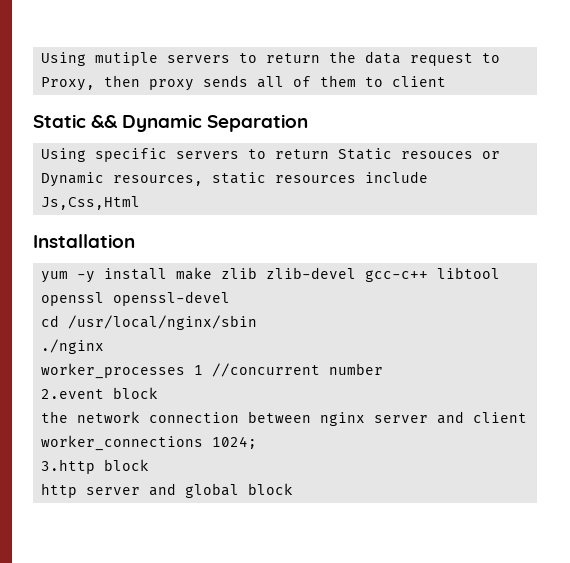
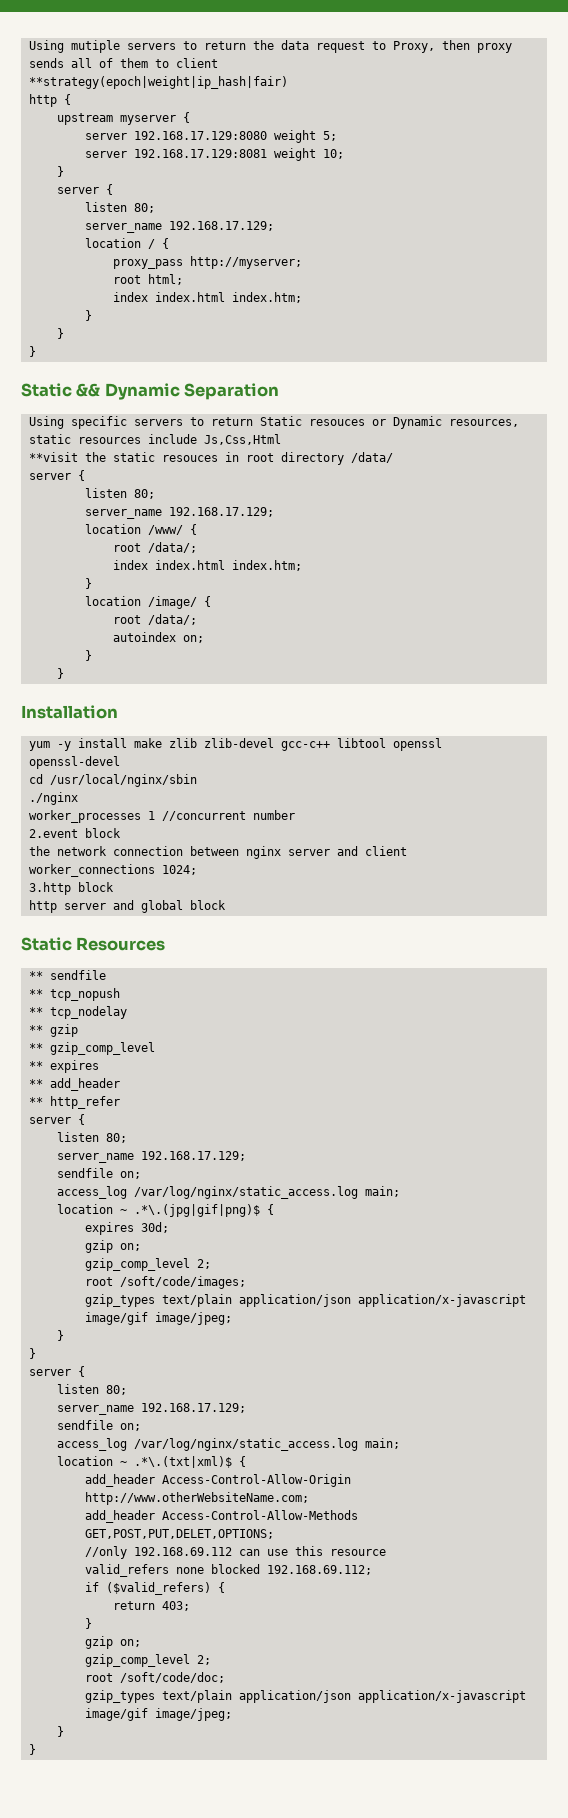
(447, 81) none -> [29,76,289,89] [29,94,72,107] [57,112,191,125] [85,130,338,143] [85,148,345,161] [57,166,65,177] [57,184,114,195] [85,202,156,213] [85,221,275,233] [85,238,170,249] [113,256,303,269] [113,274,184,285] [113,292,303,303] [85,310,93,321] [57,328,65,339] [29,346,37,357] // **strategy(epoch|weight|ip_hash|fair) // http { // upstream myserver { // server 192.168.17.129:8080 weight 5; // server 192.168.17.129:8081 weight 10; // } // server { // listen 80; // server_name 192.168.17.129; // location / { // proxy_pass http://myserver; // root html; // index index.html index.htm; // } // } // }
(141, 203) none -> [29,452,394,465] [29,470,86,481] [85,488,156,499] [85,507,275,519] [85,524,198,535] [113,542,198,553] [113,560,303,571] [85,578,93,589] [85,596,212,609] [113,614,198,625] [113,632,205,643] [85,650,93,661] [57,668,65,679] // **visit the static resouces in root directory /data/ // server { // listen 80; // server_name 192.168.17.129; // location /www/ { // root /data/; // index index.html index.htm; // } // location /image/ { // root /data/; // autoindex on; // } // }
(294, 489) none -> [21,937,166,951] [29,970,107,980] [29,988,121,1001] [29,1006,128,1019] [29,1024,79,1037] [29,1042,156,1055] [29,1060,100,1073] [29,1078,121,1091] [29,1096,121,1109] [29,1114,86,1125] [57,1132,128,1143] [57,1151,247,1163] [57,1168,142,1179] [57,1186,401,1199] [57,1204,275,1217] [85,1222,170,1235] [85,1240,142,1253] [85,1258,212,1271] [85,1276,247,1289] [85,1294,527,1307] [85,1312,233,1325] [57,1330,65,1341] [29,1348,37,1359] [29,1366,86,1377] [57,1384,128,1395] [57,1403,247,1415] [57,1420,142,1431] [57,1438,401,1451] [57,1456,247,1468] [85,1474,352,1487] [85,1492,310,1505] [85,1510,359,1523] [85,1529,275,1539] [85,1546,387,1559] [85,1564,373,1577] [85,1582,226,1595] [113,1601,191,1611] [85,1618,93,1629] [85,1636,142,1649] [85,1654,212,1667] [85,1672,226,1683] [85,1690,527,1703] [85,1708,233,1721] [57,1726,65,1737] [29,1744,37,1755] // Static Resources // ** sendfile // ** tcp_nopush // ** tcp_nodelay // ** gzip // ** gzip_comp_level // ** expires // ** add_header // ** http_refer // server { // listen 80; // server_name 192.168.17.129; // sendfile on; // access_log /var/log/nginx/static_access.log main; // location ~ .*\.(jpg|gif|png)$ { // expires 30d; // gzip on; // gzip_comp_level 2; // root /soft/code/images; // gzip_types text/plain application/json application/x-javascript image/gif image/jpeg; // } // } // server { // listen 80; // server_name 192.168.17.129; // sendfile on; // access_log /var/log/nginx/static_access.log main; // location ~ .*\.(txt|xml)$ { // add_header Access-Control-Allow-Origin http://www.otherWebsiteName.com; // add_header Access-Control-Allow-Methods GET,POST,PUT,DELET,OPTIONS; // //only 192.168.69.112 can use this resource // valid_refers none blocked 192.168.69.112; // if ($valid_refers) { // return 403; // } // gzip on; // gzip_comp_level 2; // root /soft/code/doc; // gzip_types text/plain application/json application/x-javascript image/gif image/jpeg; // } // }

